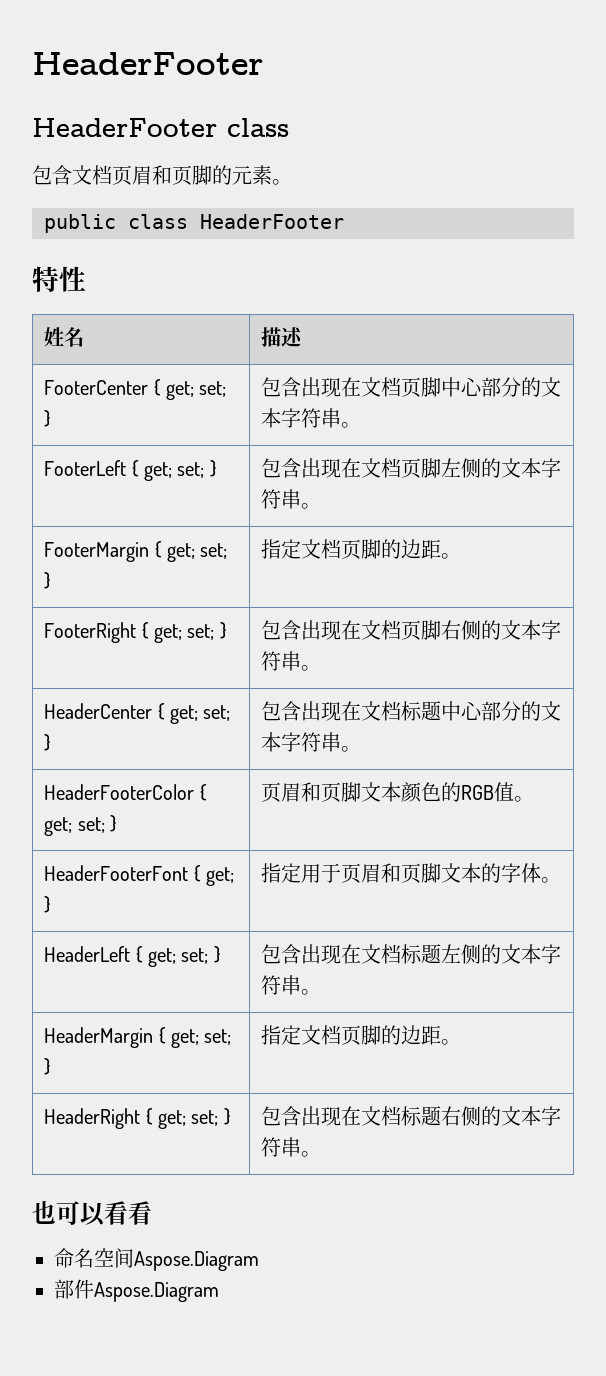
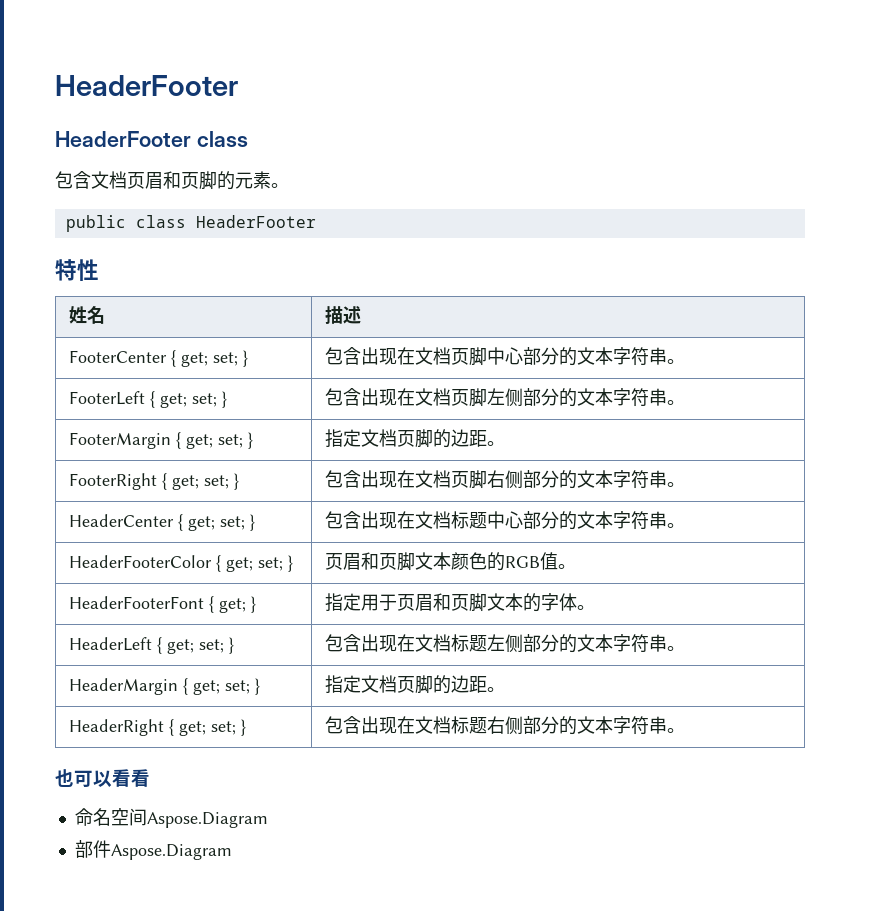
(482, 468) none -> [523,388,560,406] 部分
(482, 630) none -> [523,470,560,488] 部分
(482, 954) none -> [523,634,560,652] 部分
(482, 1116) none -> [523,716,560,734] 部分

